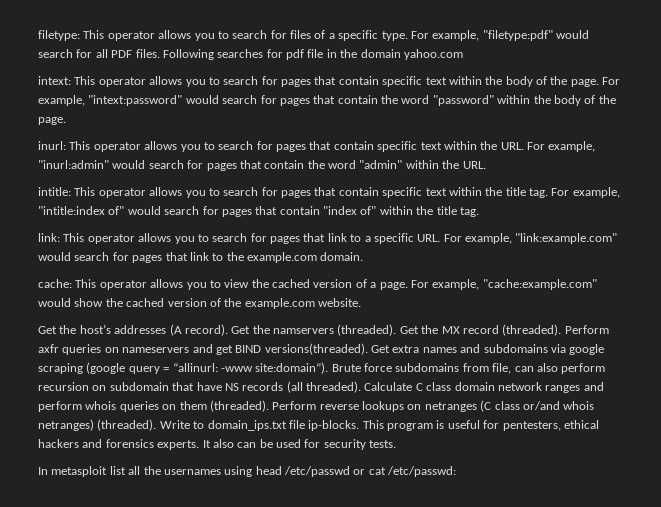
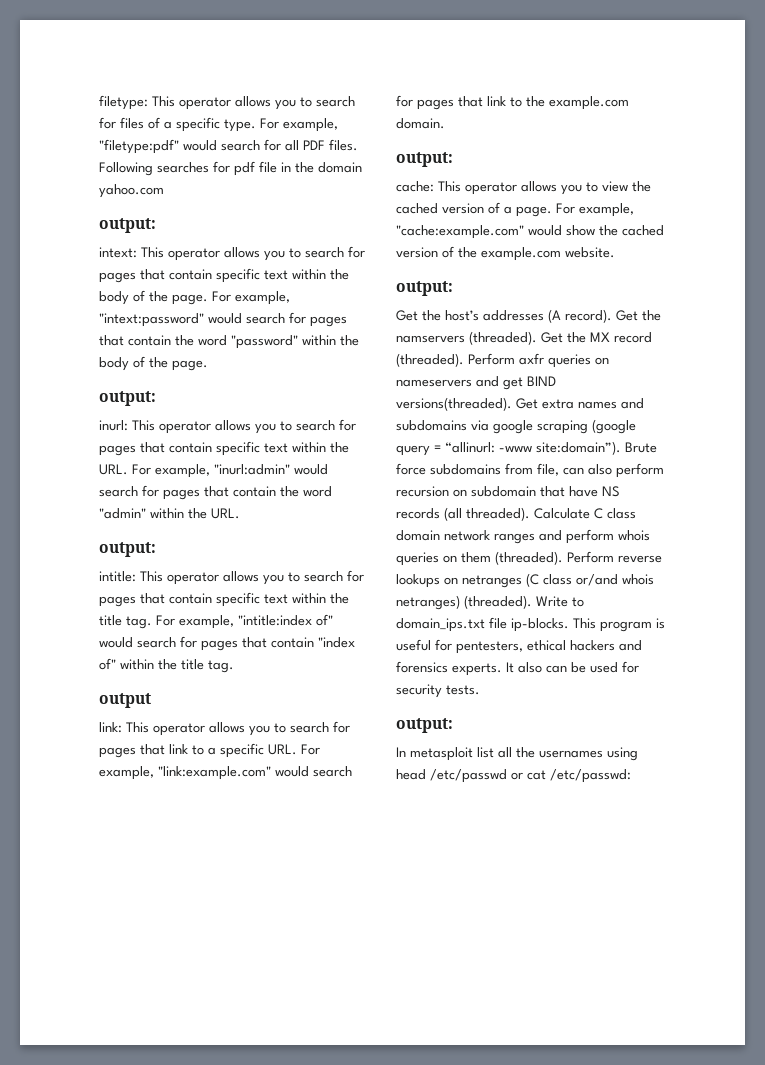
(463, 54) none -> [99,218,156,233] // output:
(66, 121) none -> [99,391,156,406] // output:
(486, 165) none -> [99,542,156,557] // output:
(479, 212) none -> [99,693,151,708] // output
(364, 256) none -> [396,152,453,167] // output:
(361, 302) none -> [396,281,453,296] // output:
(397, 444) none -> [396,718,453,733] // output:

